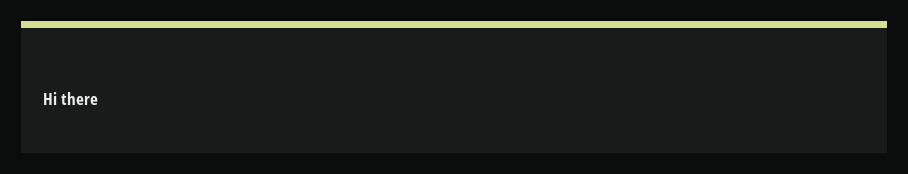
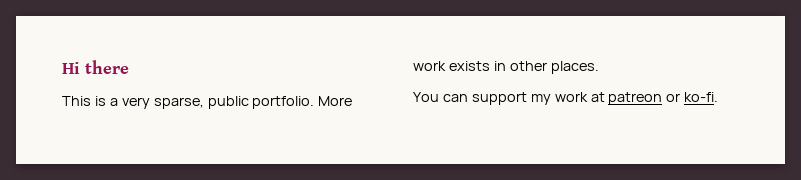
(99, 98) none -> [62,96,353,109] [413,61,599,74] [413,92,719,105] // This is a very sparse, public portfolio. More work exists in other places. // You can support my work at patreon or ko-fi.

